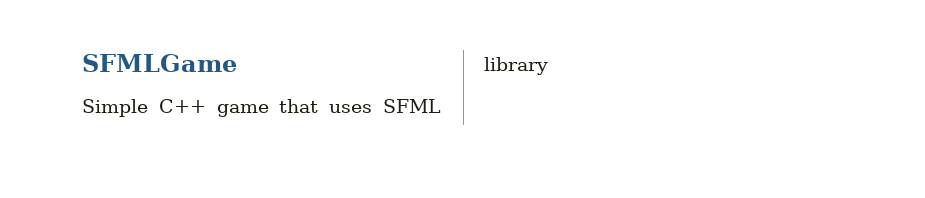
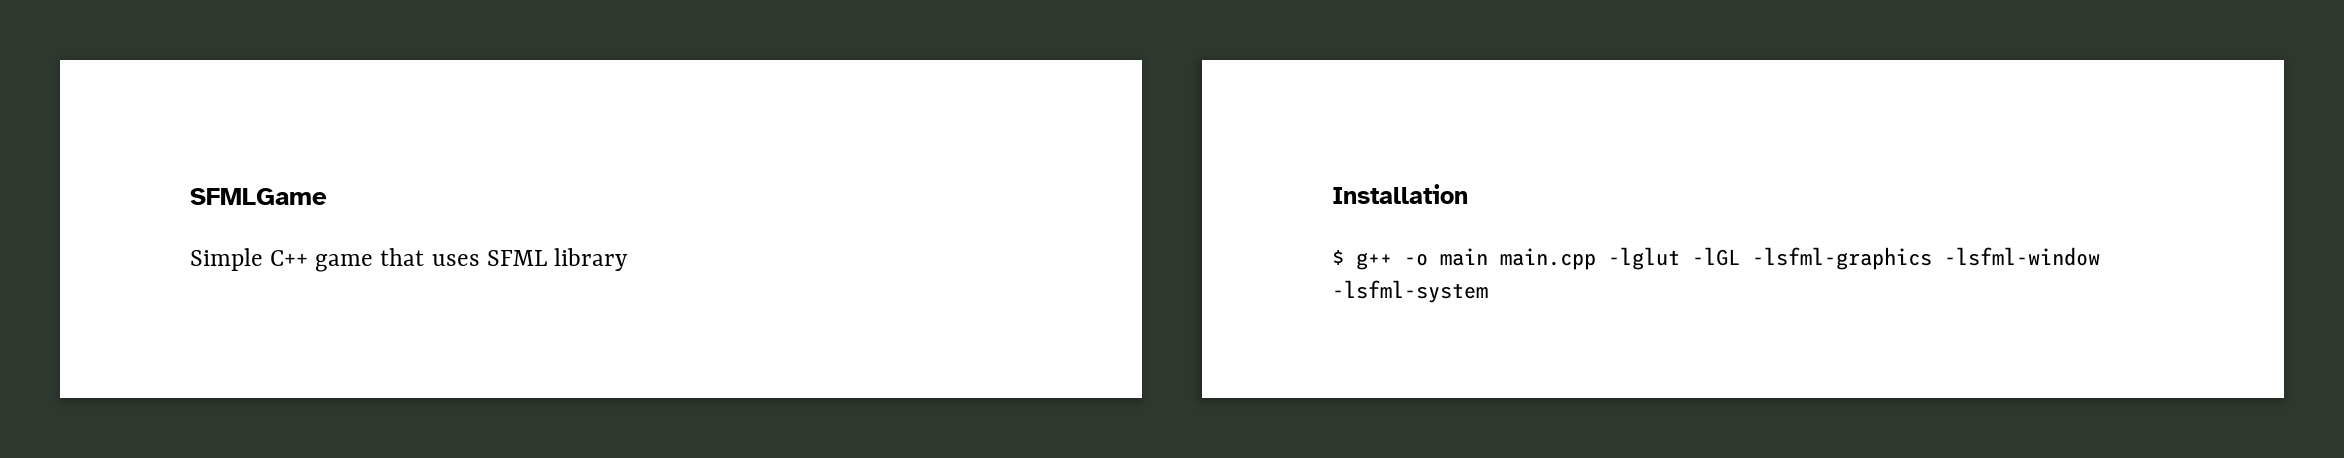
(548, 66) none -> [1332,184,1468,204] [1332,247,2100,270] [1332,280,1488,303] // Installation // $ g++ -o main main.cpp -lglut -lGL -lsfml-graphics -lsfml-window -lsfml-system

